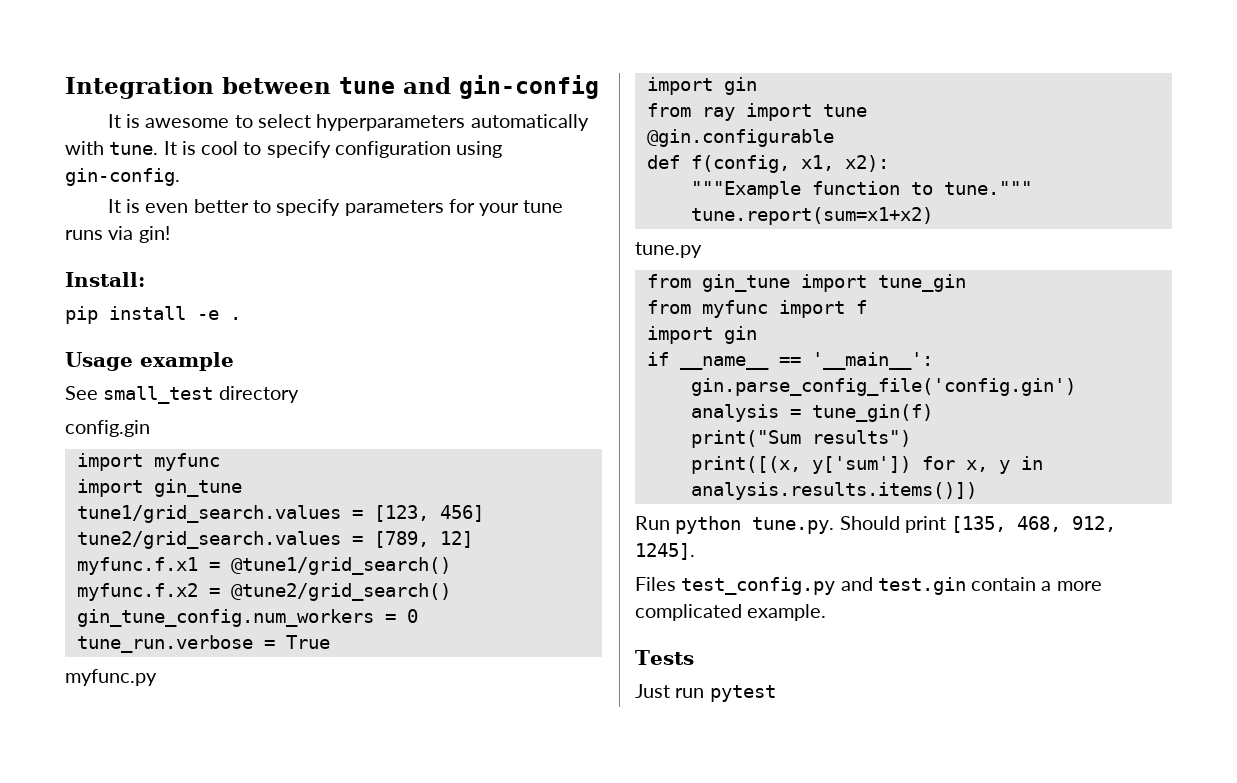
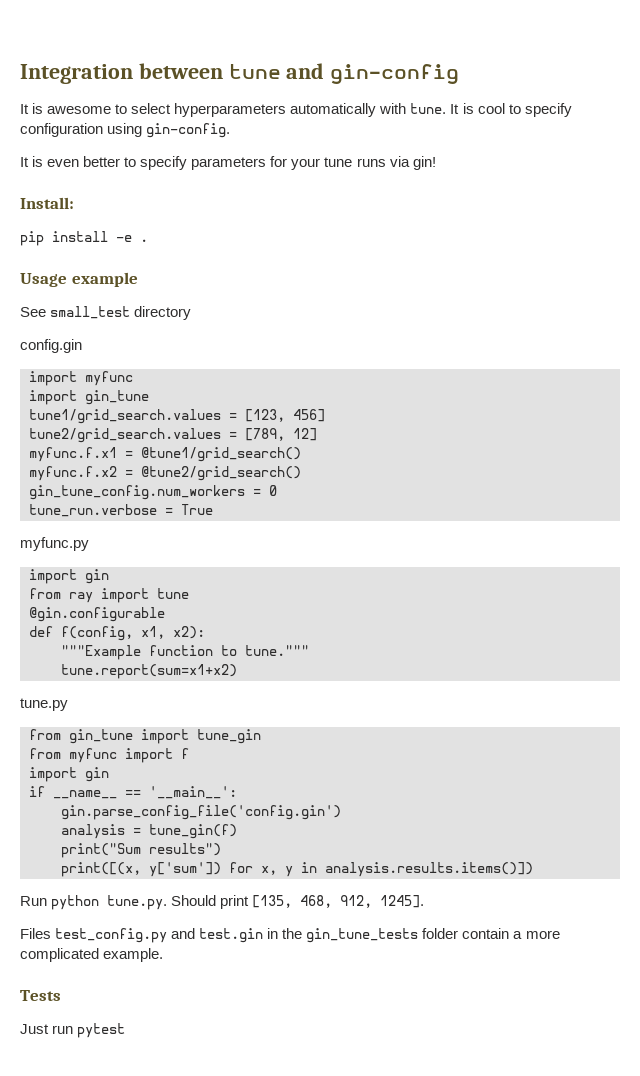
(966, 586) none -> [267,928,459,943] in the gin_tune_tests folder

